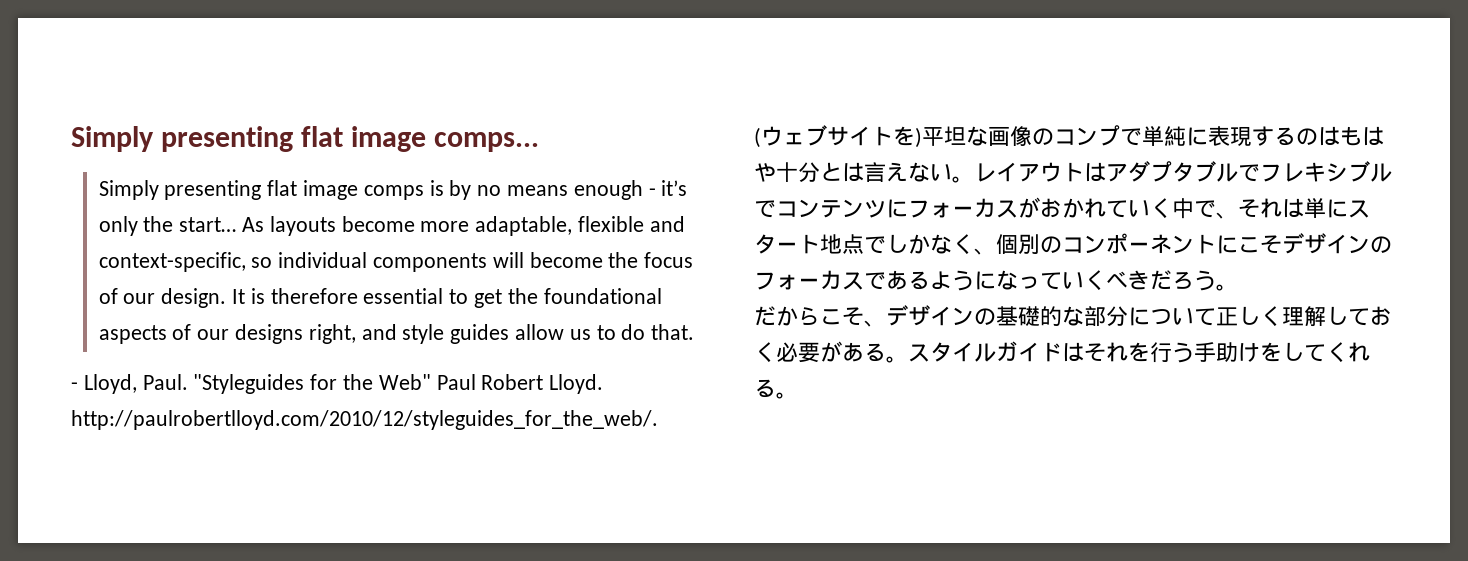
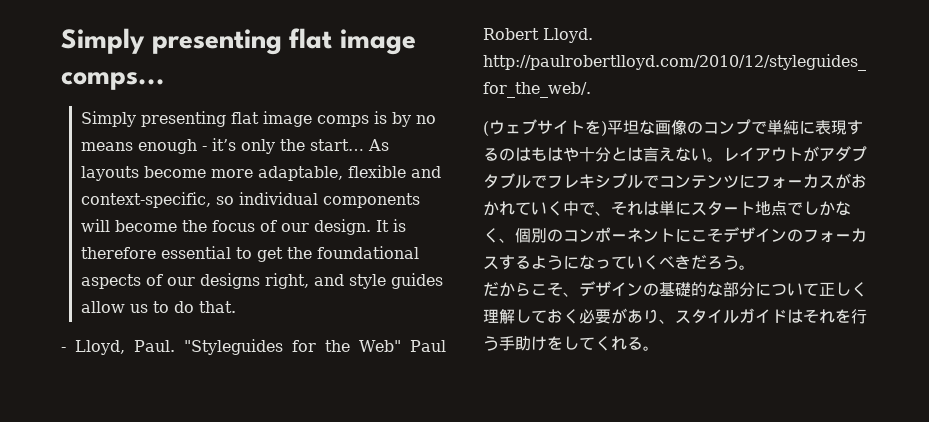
[1084,162,1106,182] は -> [803,146,819,162] が
[864,270,908,290] であ -> [499,255,515,270] す
[864,343,908,363] る。 -> [643,309,675,324] り、

